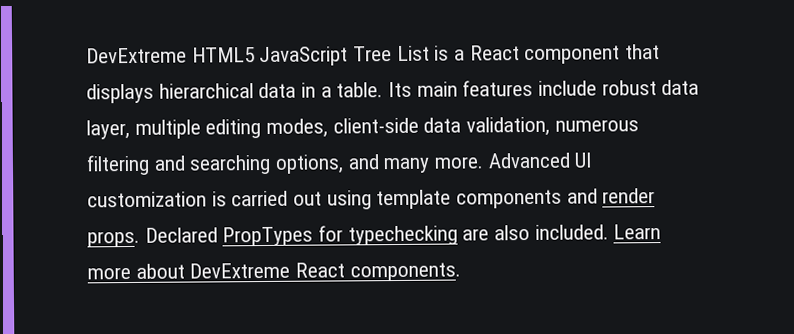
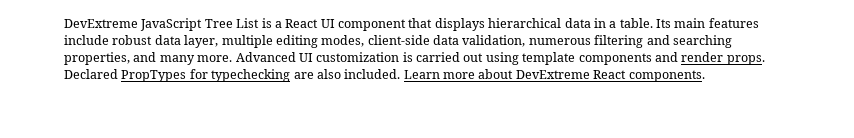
[86,47,255,64] DevExtreme HTML5 -> [64,19,138,28] DevExtreme
(520, 53) none -> [320,19,335,28] UI
[275,154,345,174] options, -> [64,52,130,65] properties,

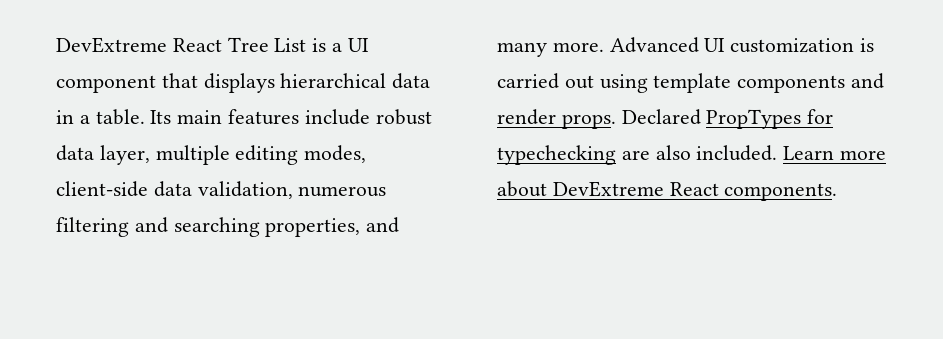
[64,18,203,31] DevExtreme JavaScript -> [56,37,222,53] DevExtreme React
[285,19,319,28] React -> (343, 47) none

